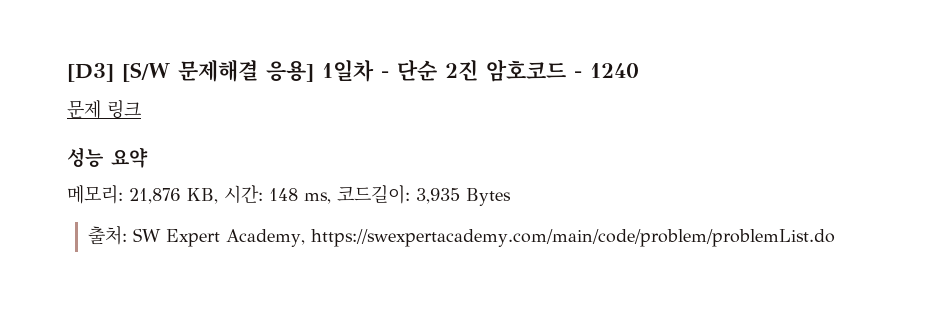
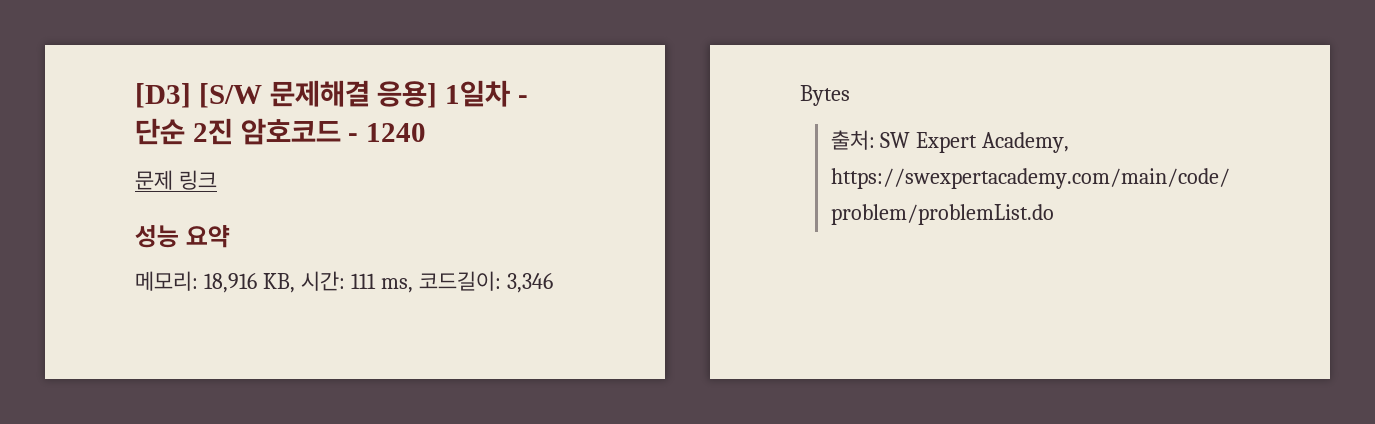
[129,188,181,204] 21,876 -> [203,273,257,293] 18,916
[269,188,298,201] 148 -> [350,273,376,289] 111
[416,188,460,204] 3,935 -> [506,273,553,293] 3,346

